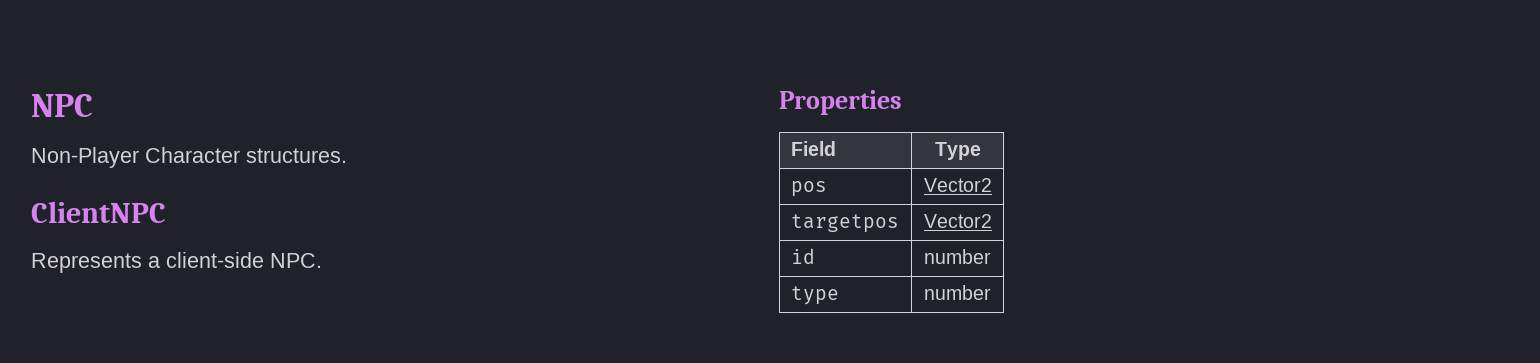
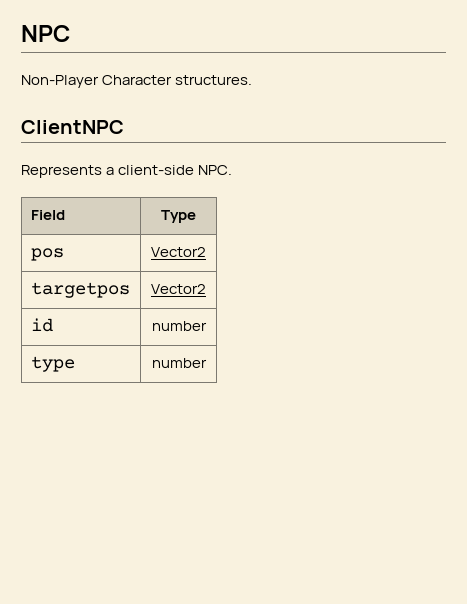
[779,90,902,115] // Properties -> (233, 170) none

